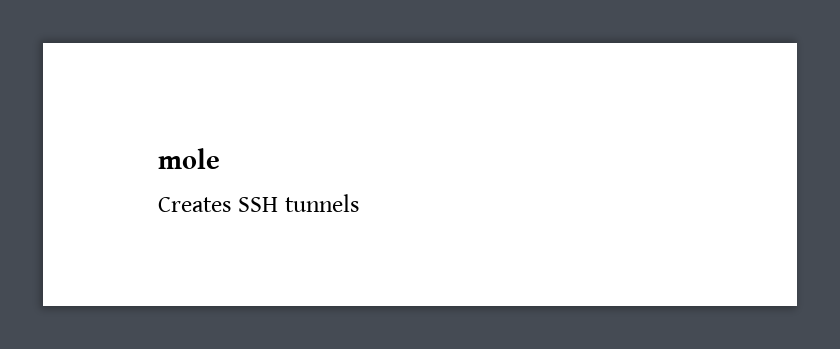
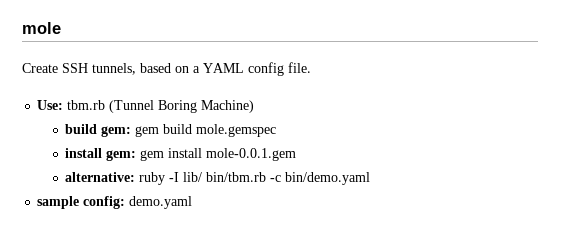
[158,194,360,212] Creates SSH tunnels -> [22,62,311,76] [37,100,255,113] [65,124,277,137] [65,148,297,161] [65,172,371,185] [37,196,193,209] Create SSH tunnels, based on a YAML config file. // Use: tbm.rb (Tunnel Boring Machine) // build gem: gem build mole.gemspec // install gem: gem install mole-0.0.1.gem // alternative: ruby -I lib/ bin/tbm.rb -c bin/demo.yaml // sample config: demo.yaml

